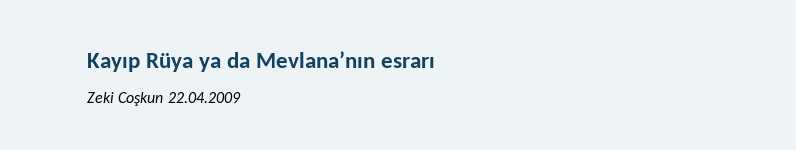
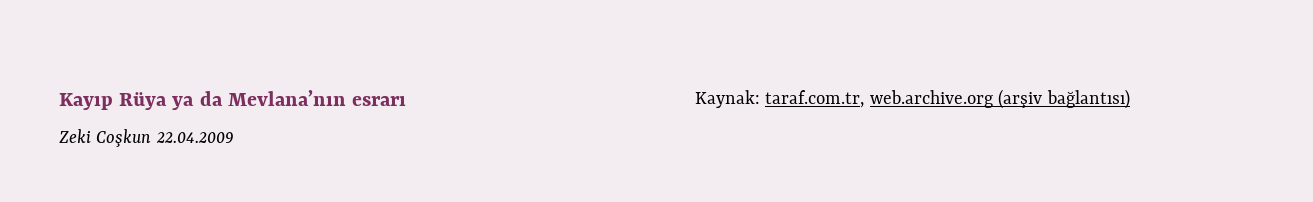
(241, 97) none -> [695,89,1130,109] // Kaynak: taraf.com.tr, web.archive.org (arşiv bağlantısı)

